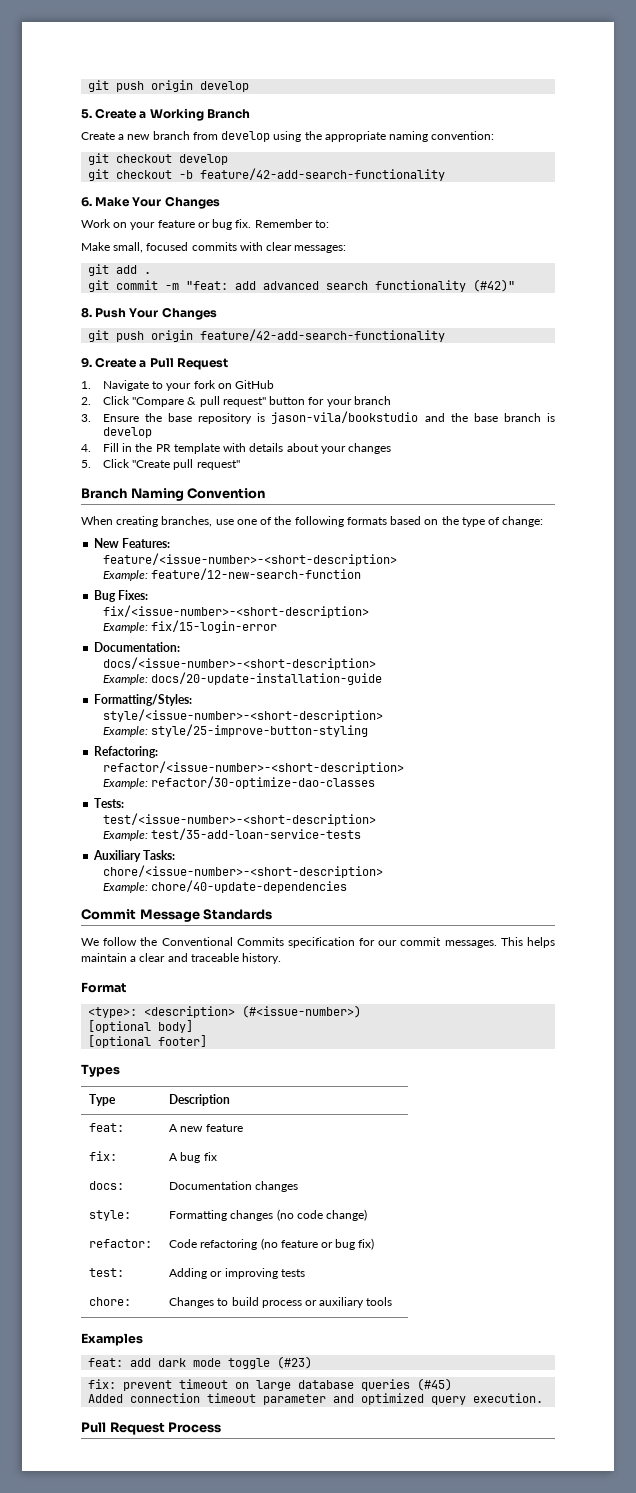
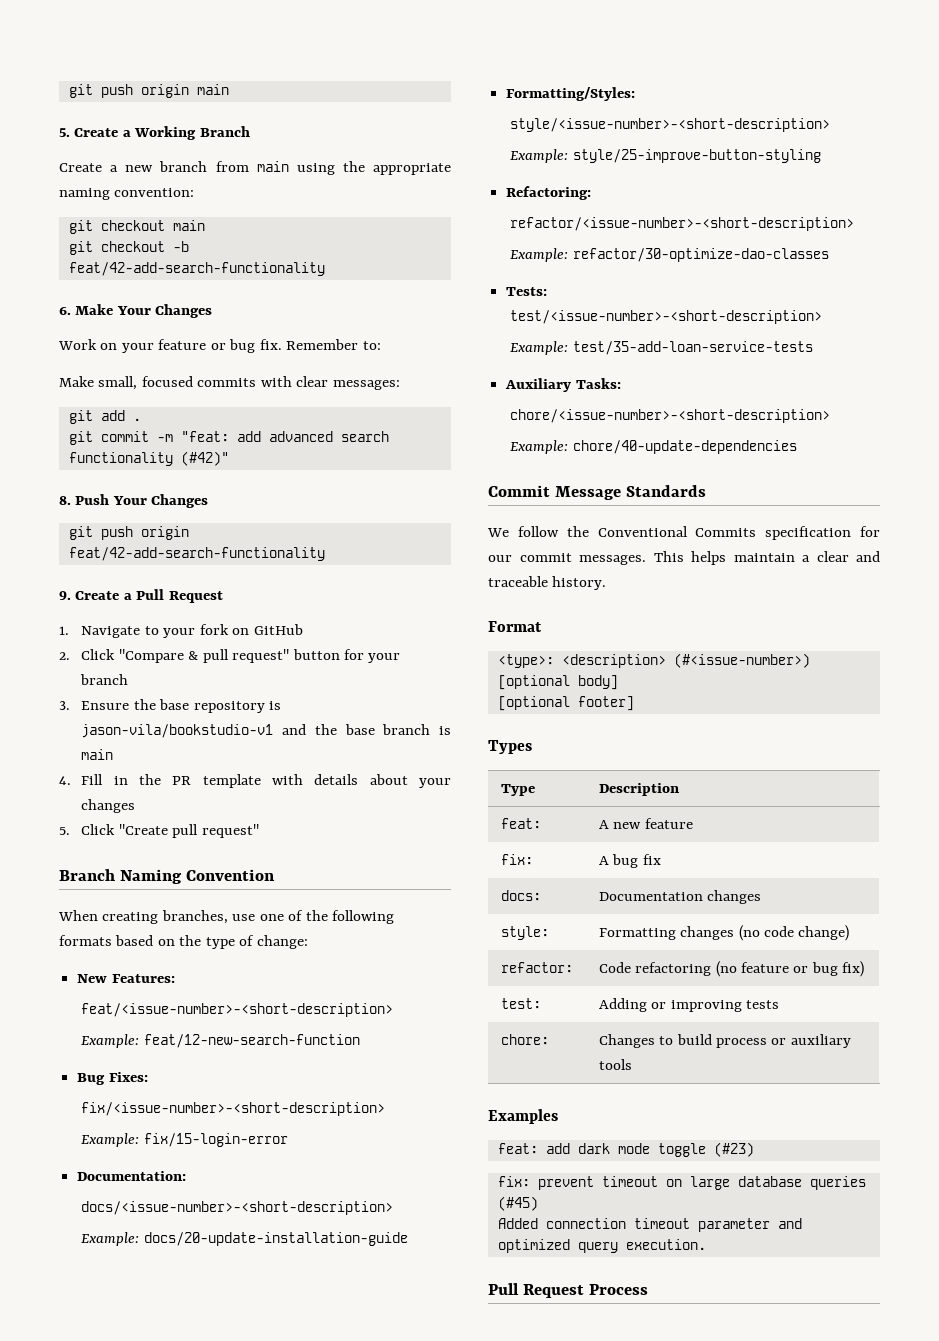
[88,80,250,92] git push origin develop -> [68,84,229,98] git push origin main
[221,131,271,142] develop -> [256,161,289,172] main
[179,154,229,165] develop -> [172,220,205,231] main
[200,168,446,181] feature/42-add-search-functionality -> [68,262,325,276] feat/42-add-search-functionality
[200,329,446,342] feature/42-add-search-functionality -> [68,547,325,561] feat/42-add-search-functionality
[271,411,419,424] jason-vila/bookstudio -> [81,724,274,738] jason-vila/bookstudio-v1
[102,427,152,438] develop -> [81,749,114,760] main
[102,553,397,566] [102,568,362,581] feature/<issue-number>-<short-description> // Example: feature/12-new-search-function -> [81,1003,394,1017] [81,1034,360,1048] feat/<issue-number>-<short-description> // Example: feat/12-new-search-function

